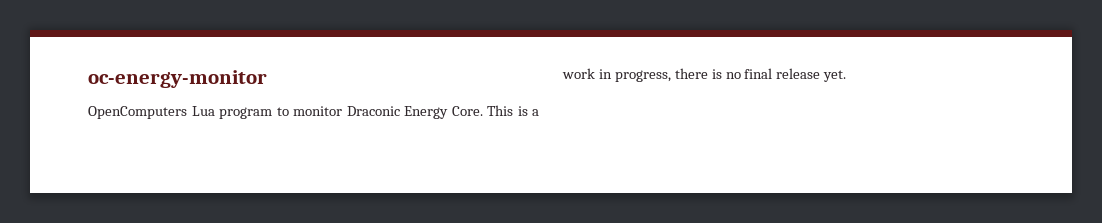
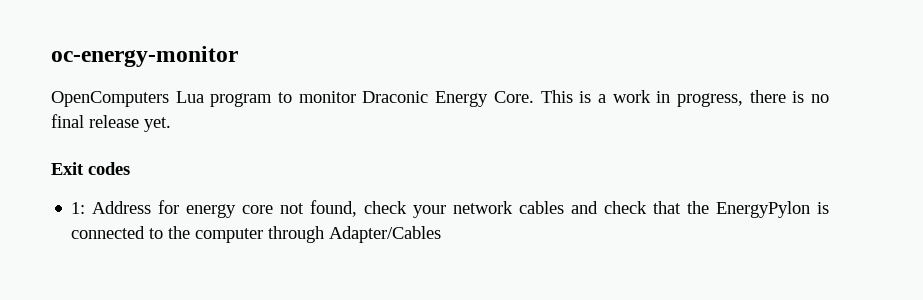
(847, 76) none -> [51,162,130,175] [71,200,829,218] [71,226,442,243] // Exit codes // 1: Address for energy core not found, check your network cables and check that the EnergyPylon is connected to the computer through Adapter/Cables

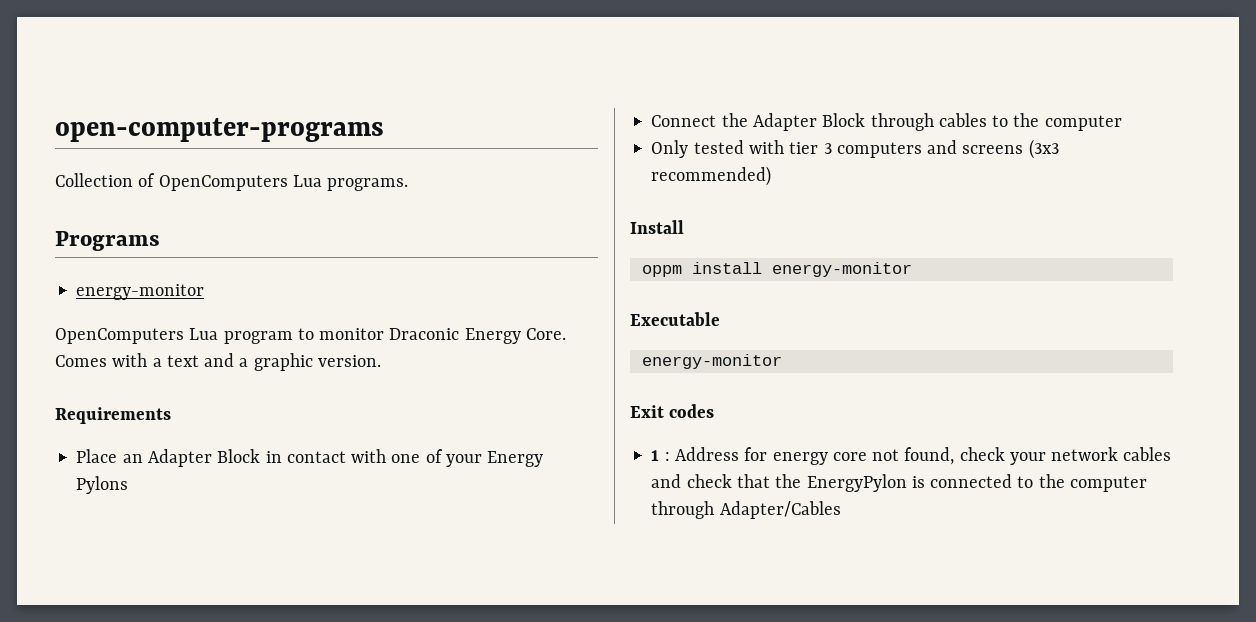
[51,46,238,67] oc-energy-monitor -> [55,118,384,142] [55,173,409,191] [55,231,160,251] [76,284,205,300] open-computer-programs // Collection of OpenComputers Lua programs. // Programs // energy-monitor
[540,90,829,107] [51,114,171,132] This is a work in progress, there is no final release yet. -> [55,353,381,371] [55,407,171,424] [76,449,544,467] [76,476,129,494] [651,113,1122,131] [651,139,1059,159] [651,166,772,186] [630,220,684,234] [641,262,912,277] [630,312,720,326] [641,354,782,369] Comes with a text and a graphic version. // Requirements // Place an Adapter Block in contact with one of your Energy Pylons // Connect the Adapter Block through cables to the computer // Only tested with tier 3 computers and screens (3x3 recommended) // Install // oppm install energy-monitor // Executable // energy-monitor
[71,202,86,214] 1: -> [651,450,670,461] 1 :

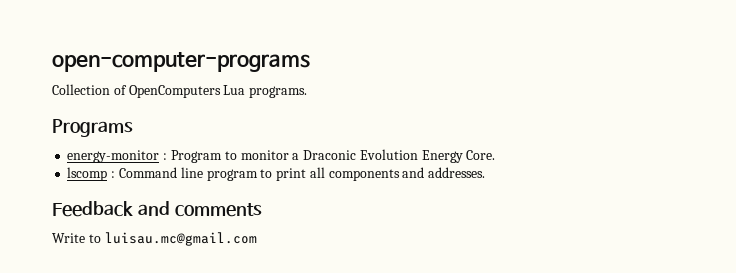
[55,328,566,344] [55,353,381,371] [55,407,171,424] [76,449,544,467] [76,476,129,494] [651,113,1122,131] [651,139,1059,159] [651,166,772,186] [630,220,684,234] [641,262,912,277] [630,312,720,326] [641,354,782,369] [630,404,715,418] [651,447,1172,465] [651,474,1147,492] [651,501,841,519] // OpenComputers Lua program to monitor Draconic Energy Core. Comes with a text and a graphic version. // Requirements // Place an Adapter Block in contact with one of your Energy Pylons // Connect the Adapter Block through cables to the computer // Only tested with tier 3 computers and screens (3x3 recommended) // Install // oppm install energy-monitor // Executable // energy-monitor // Exit codes // 1 : Address for energy core not found, check your network cables and check that the EnergyPylon is connected to the computer through Adapter/Cables -> [163,149,496,163] [67,167,486,181] [52,201,262,217] [52,232,257,246] : Program to monitor a Draconic Evolution Energy Core. // lscomp : Command line program to print all components and addresses. // Feedback and comments // Write to luisau.mc@gmail.com

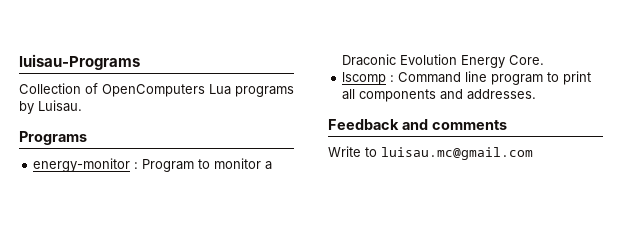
[52,52,310,72] open-computer-programs -> [19,54,140,70] luisau-Programs
[249,86,308,98] programs. -> [235,86,294,97] [19,100,82,114] programs by Luisau.

